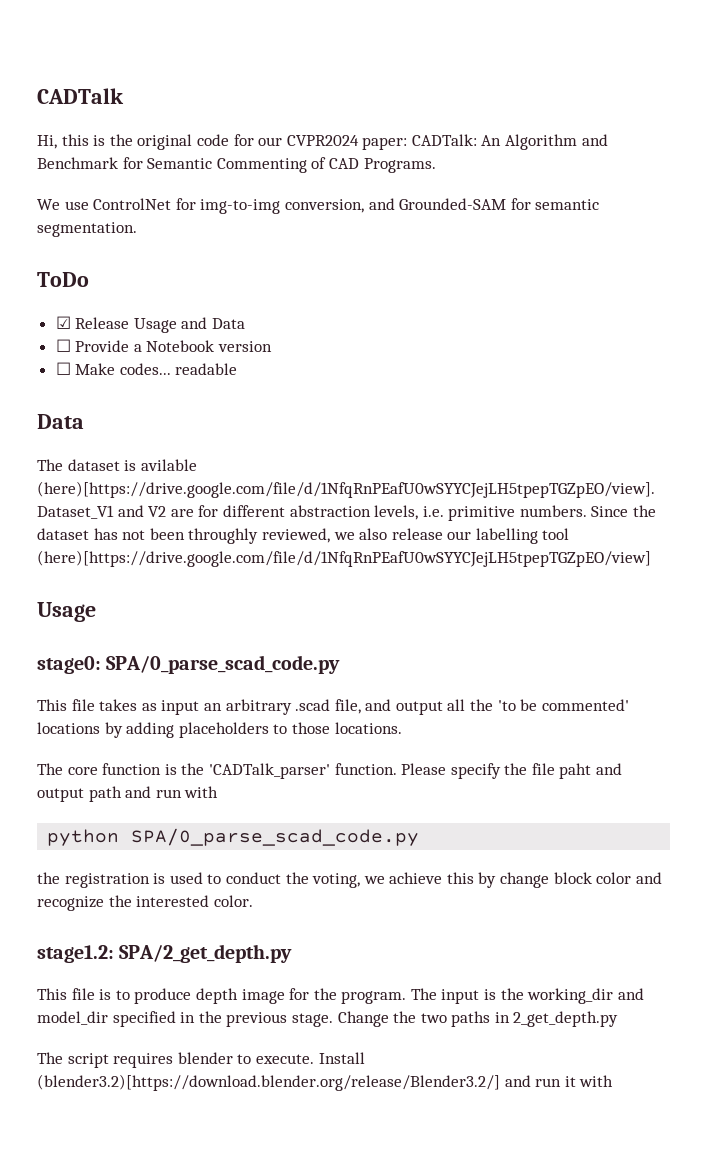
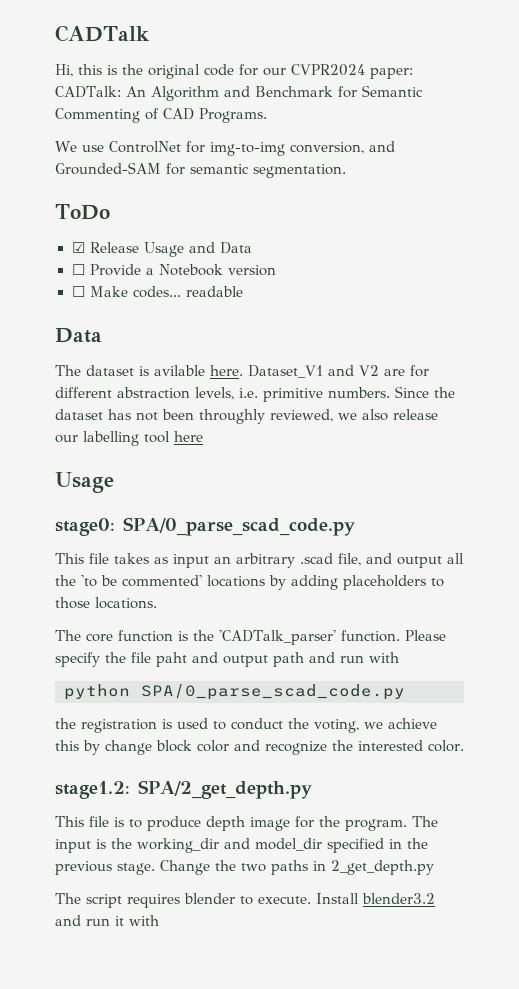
[37,481,655,498] (here)[https://drive.google.com/file/d/1NfqRnPEafU0wSYYCJejLH5tpepTGZpEO/view]. -> [210,365,243,376] here.
[37,550,651,567] (here)[https://drive.google.com/file/d/1NfqRnPEafU0wSYYCJejLH5tpepTGZpEO/view] -> [174,431,203,442] here
[37,1074,500,1091] (blender3.2)[https://download.blender.org/release/Blender3.2/] -> [362,893,435,904] blender3.2

